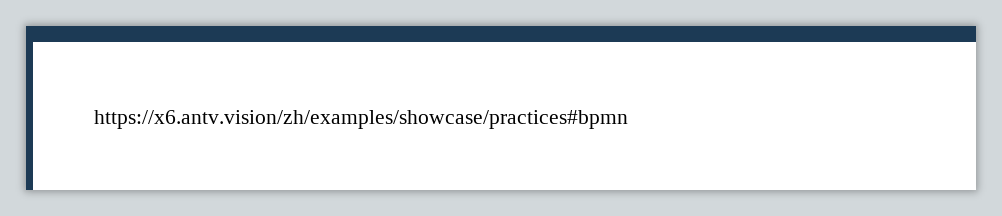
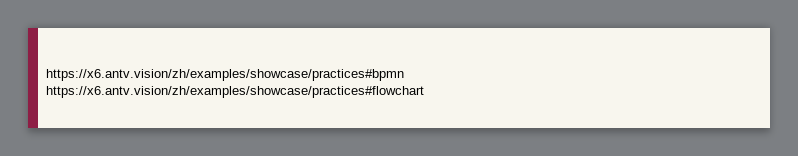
(628, 119) none -> [46,86,424,98] https://x6.antv.vision/zh/examples/showcase/practices#flowchart

